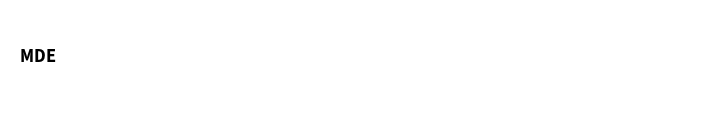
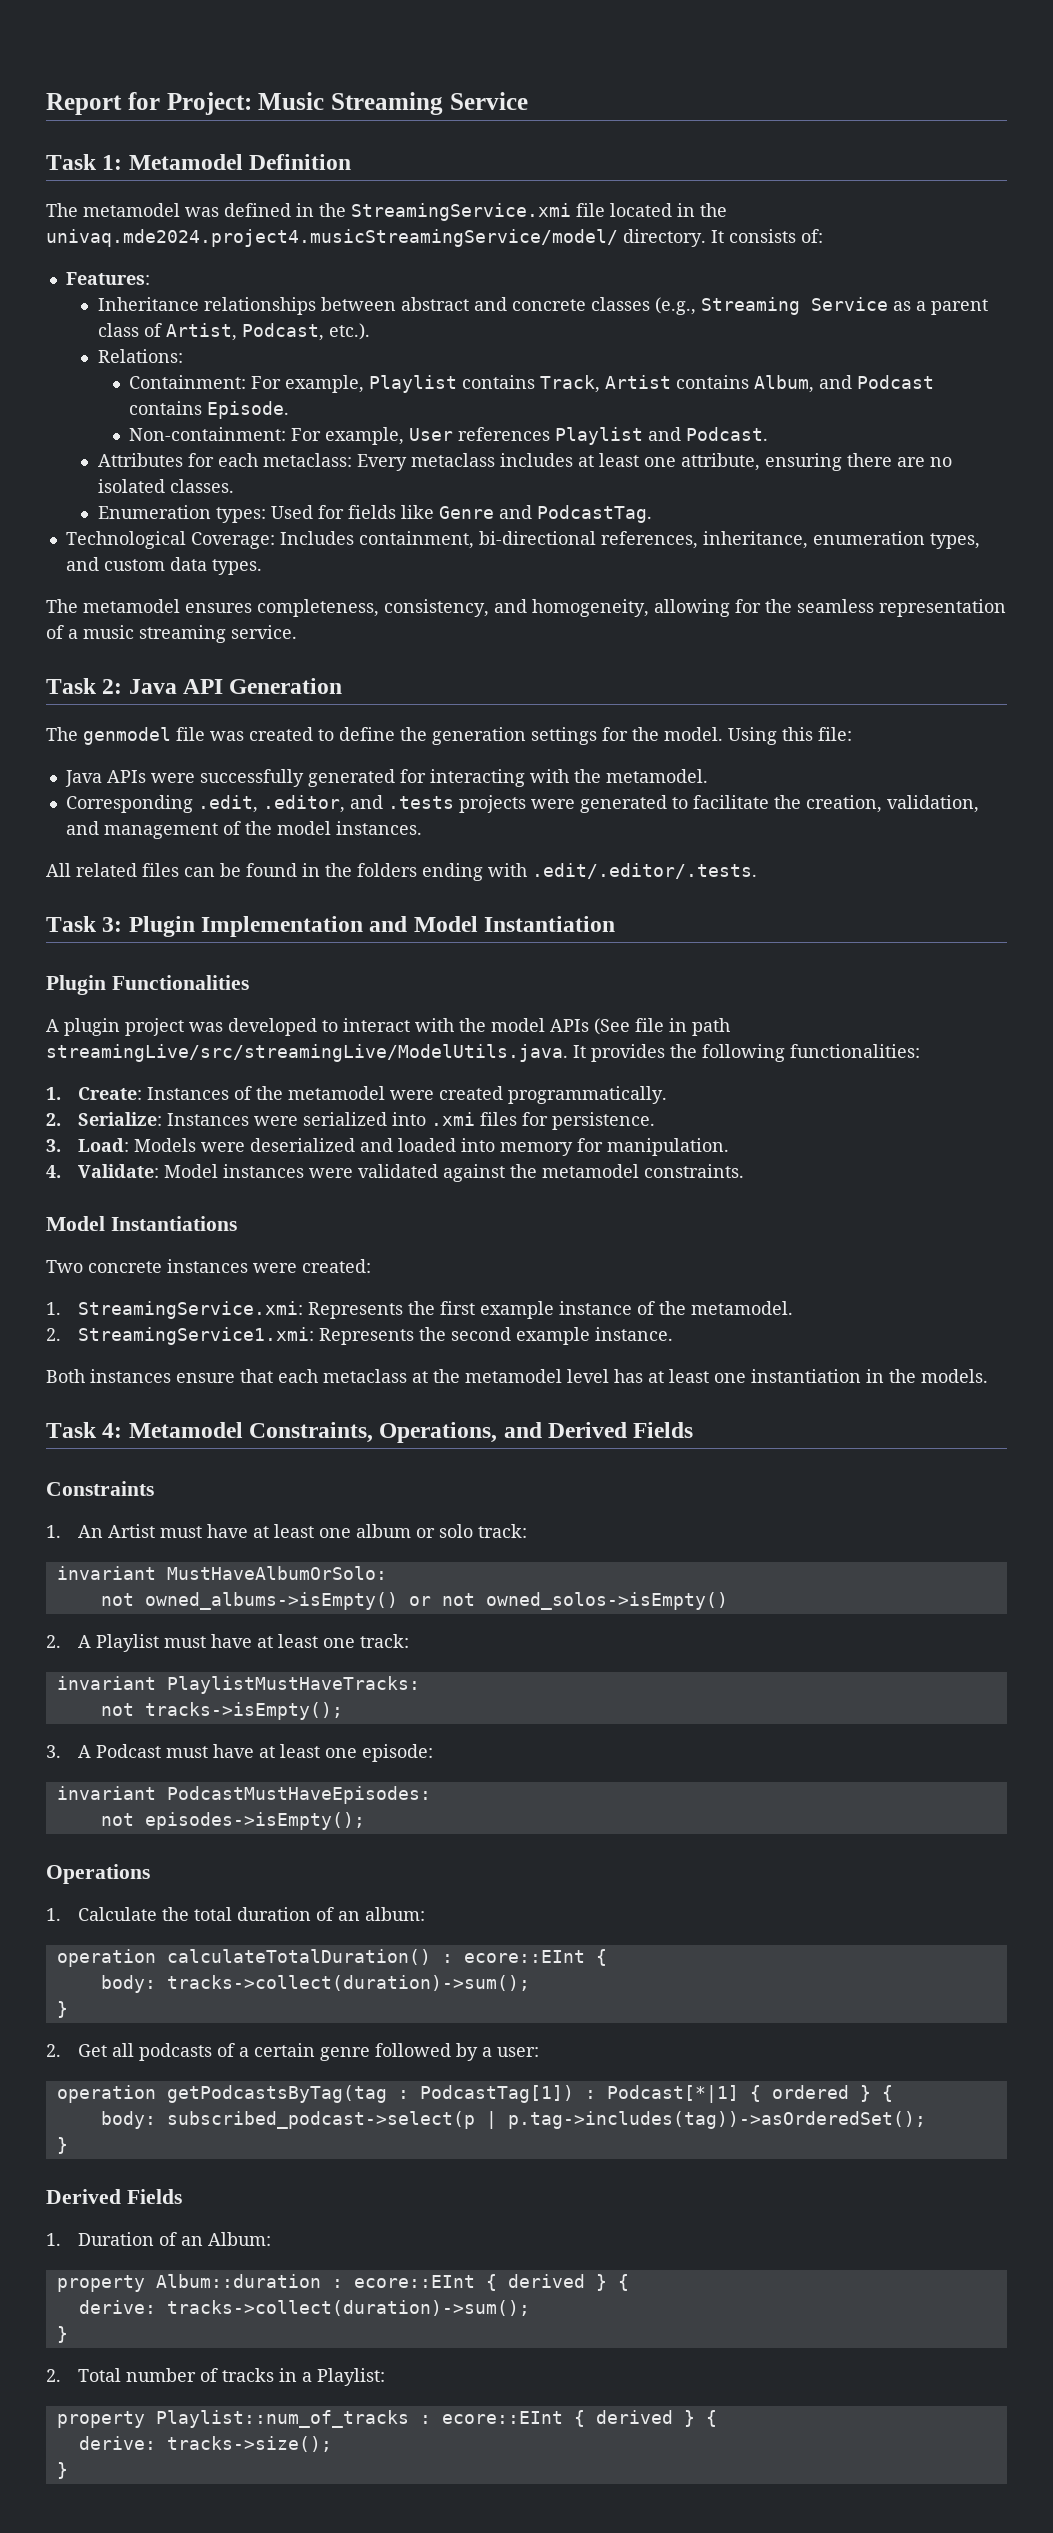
[20,49,56,62] MDE -> [46,92,528,115] [46,154,352,170] [46,203,727,221] [46,229,823,247] [65,272,150,285] [97,297,988,315] [97,323,370,341] [97,349,183,363] [129,375,935,393] [129,401,290,419] [129,427,769,445] [97,453,952,471] [97,479,234,493] [97,505,652,523] [65,531,980,549] [65,557,262,575] [46,599,1006,617] [46,625,297,643] [46,678,343,694] [46,727,852,745] [64,769,708,787] [65,795,979,813] [65,821,422,839] [46,863,757,881] [46,916,616,937] [46,975,249,995] [46,1018,730,1036] [46,1044,920,1062] [46,1086,667,1104] [46,1112,655,1130] [46,1138,729,1156] [46,1164,744,1182] [46,1216,237,1231] [46,1259,371,1273] [46,1301,793,1319] [46,1327,673,1345] [46,1369,988,1383] [46,1422,694,1443] [46,1481,154,1496] [46,1524,527,1538] [56,1566,387,1580] [100,1592,728,1610] [46,1634,409,1652] [56,1676,420,1694] [100,1702,343,1720] [46,1744,433,1762] [56,1786,431,1804] [100,1812,365,1830] [46,1864,150,1884] [46,1907,425,1921] [56,1949,607,1967] [100,1975,530,1993] [56,2001,68,2018] [46,2043,539,2061] [56,2085,893,2103] [100,2111,926,2129] [56,2137,68,2154] [46,2189,182,2204] [46,2232,271,2246] [56,2274,629,2292] [78,2300,530,2316] [56,2326,68,2343] [46,2368,385,2386] [56,2410,717,2428] [78,2436,332,2452] [56,2462,68,2479] Report for Project: Music Streaming Service // Task 1: Metamodel Definition // The metamodel was defined in the StreamingService.xmi file located in the univaq.mde2024.project4.musicStreamingService/model/ directory. It consists of: // Features: // Inheritance relationships between abstract and concrete classes (e.g., Streaming Service as a parent class of Artist, Podcast, etc.). // Relations: // Containment: For example, Playlist contains Track, Artist contains Album, and Podcast contains Episode. // Non-containment: For example, User references Playlist and Podcast. // Attributes for each metaclass: Every metaclass includes at least one attribute, ensuring there are no isolated classes. // Enumeration types: Used for fields like Genre and PodcastTag. // Technological Coverage: Includes containment, bi-directional references, inheritance, enumeration types, and custom data types. // The metamodel ensures completeness, consistency, and homogeneity, allowing for the seamless representation of a music streaming service. // Task 2: Java API Generation // The genmodel file was created to define the generation settings for the model. Using this file: // Java APIs were successfully generated for interacting with the metamodel. // Corresponding .edit, .editor, and .tests projects were generated to facilitate the creation, validation, and management of the model instances. // All related files can be found in the folders ending with .edit/.editor/.tests. // Task 3: Plugin Implementation and Model Instantiation // Plugin Functionalities // A plugin project was developed to interact with the model APIs (See file in path streamingLive/src/streamingLive/ModelUtils.java. It provides the following functionalities: // 1. Create: Instances of the metamodel were created programmatically. // 2. Serialize: Instances were serialized into .xmi files for persistence. // 3. Load: Models were deserialized and loaded into memory for manipulation. // 4. Validate: Model instances were validated against the metamodel constraints. // Model Instantiations // Two concrete instances were created: // 1. StreamingService.xmi: Represents the first example instance of the metamodel. // 2. StreamingService1.xmi: Represents the second example instance. // Both instances ensure that each metaclass at the metamodel level has at least one instantiation in the models. // Task 4: Metamodel Constraints, Operations, and Derived Fields // Constraints // 1. An Artist must have at least one album or solo track: // invariant MustHaveAlbumOrSolo: // not owned_albums->isEmpty() or not owned_solos->isEmpty() // 2. A Playlist must have at least one track: // invariant PlaylistMustHaveTracks: // not tracks->isEmpty(); // 3. A Podcast must have at least one episode: // invariant PodcastMustHaveEpisodes: // not episodes->isEmpty(); // Operations // 1. Calculate the total duration of an album: // operation calculateTotalDuration() : ecore::EInt { // body: tracks->collect(duration)->sum(); // } // 2. Get all podcasts of a certain genre followed by a user: // operation getPodcastsByTag(tag : PodcastTag[1]) : Podcast[*|1] { ordered } { // body: subscribed_podcast->select(p | p.tag->includes(tag))->asOrderedSet(); // } // Derived Fields // 1. Duration of an Album: // property Album::duration : ecore::EInt { derived } { // derive: tracks->collect(duration)->sum(); // } // 2. Total number of tracks in a Playlist: // property Playlist::num_of_tracks : ecore::EInt { derived } { // derive: tracks->size(); // }

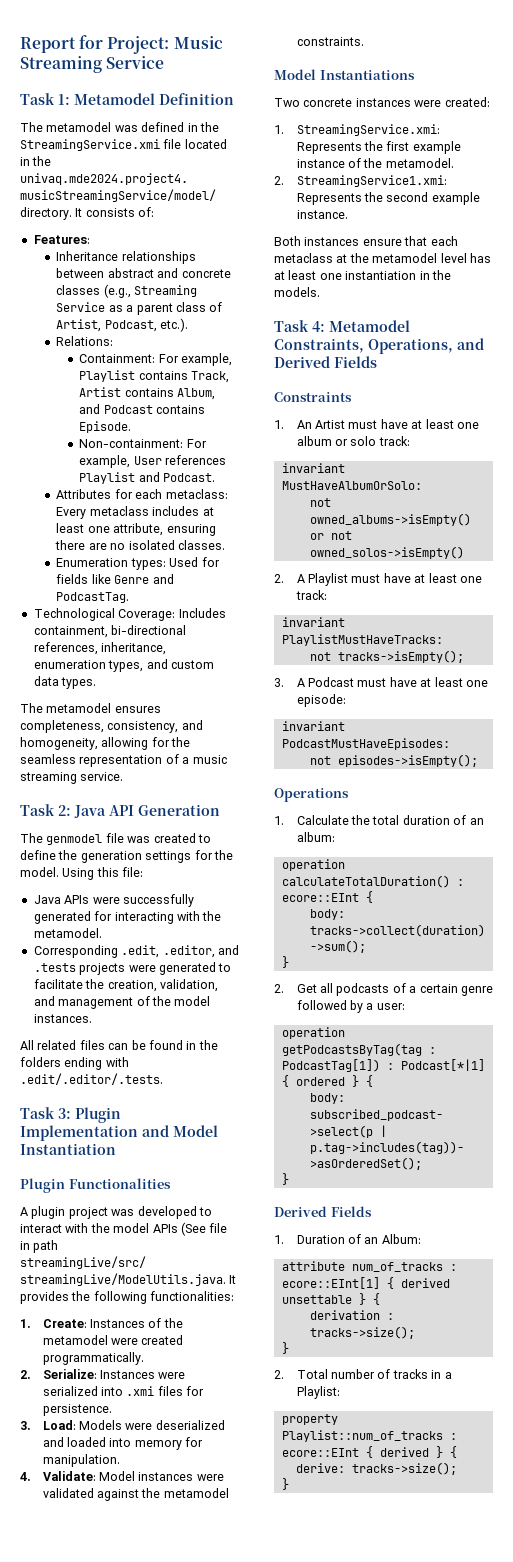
[56,2274,629,2292] [78,2300,530,2316] property Album::duration : ecore::EInt { derived } { // derive: tracks->collect(duration)->sum(); -> [281,1261,457,1272] [281,1277,450,1289] [281,1293,380,1305] [309,1310,394,1320] [309,1326,415,1339] attribute num_of_tracks : ecore::EInt[1] { derived unsettable } { // derivation : tracks->size();

